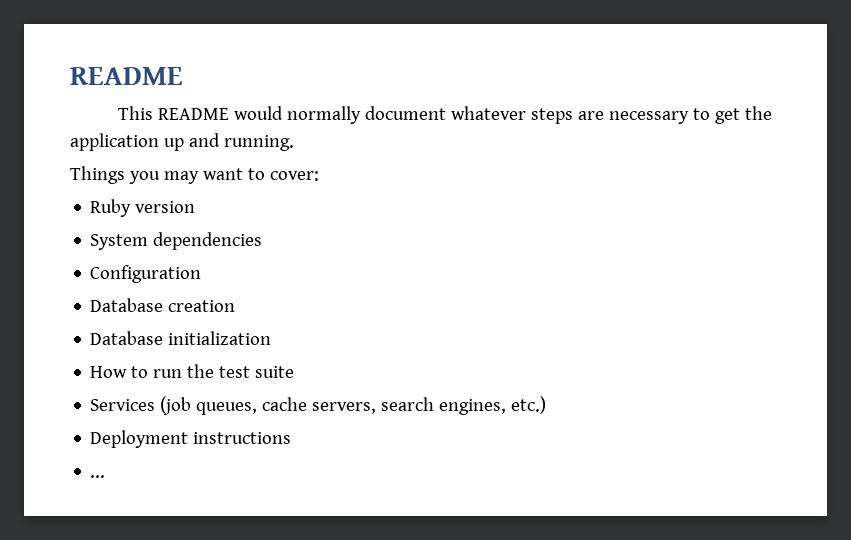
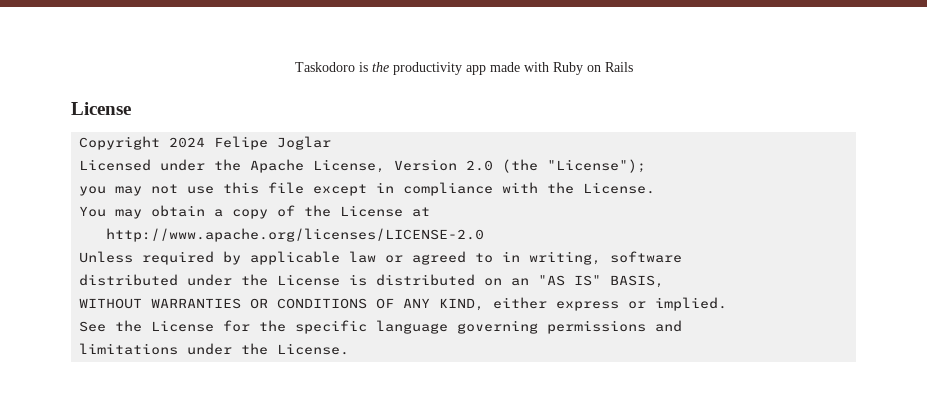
[70,67,183,85] [117,106,772,124] [70,133,294,151] [70,166,319,184] [90,199,196,217] [90,232,263,250] [90,265,202,283] [90,298,236,312] [90,331,272,345] [90,364,295,378] [90,396,547,415] [90,430,292,448] [90,475,106,478] README // This README would normally document whatever steps are necessary to get the application up and running. // Things you may want to cover: // Ruby version // System dependencies // Configuration // Database creation // Database initialization // How to run the test suite // Services (job queues, cache servers, search engines, etc.) // Deployment instructions // ... -> [294,62,633,75] [71,102,131,115] [79,136,332,150] [79,159,647,173] [79,182,656,196] [79,205,431,219] [106,228,485,242] [79,251,683,265] [79,274,665,288] [79,297,728,311] [79,320,683,334] [79,343,350,355] Taskodoro is the productivity app made with Ruby on Rails // License // Copyright 2024 Felipe Joglar // Licensed under the Apache License, Version 2.0 (the "License"); // you may not use this file except in compliance with the License. // You may obtain a copy of the License at // http://www.apache.org/licenses/LICENSE-2.0 // Unless required by applicable law or agreed to in writing, software // distributed under the License is distributed on an "AS IS" BASIS, // WITHOUT WARRANTIES OR CONDITIONS OF ANY KIND, either express or implied. // See the License for the specific language governing permissions and // limitations under the License.

